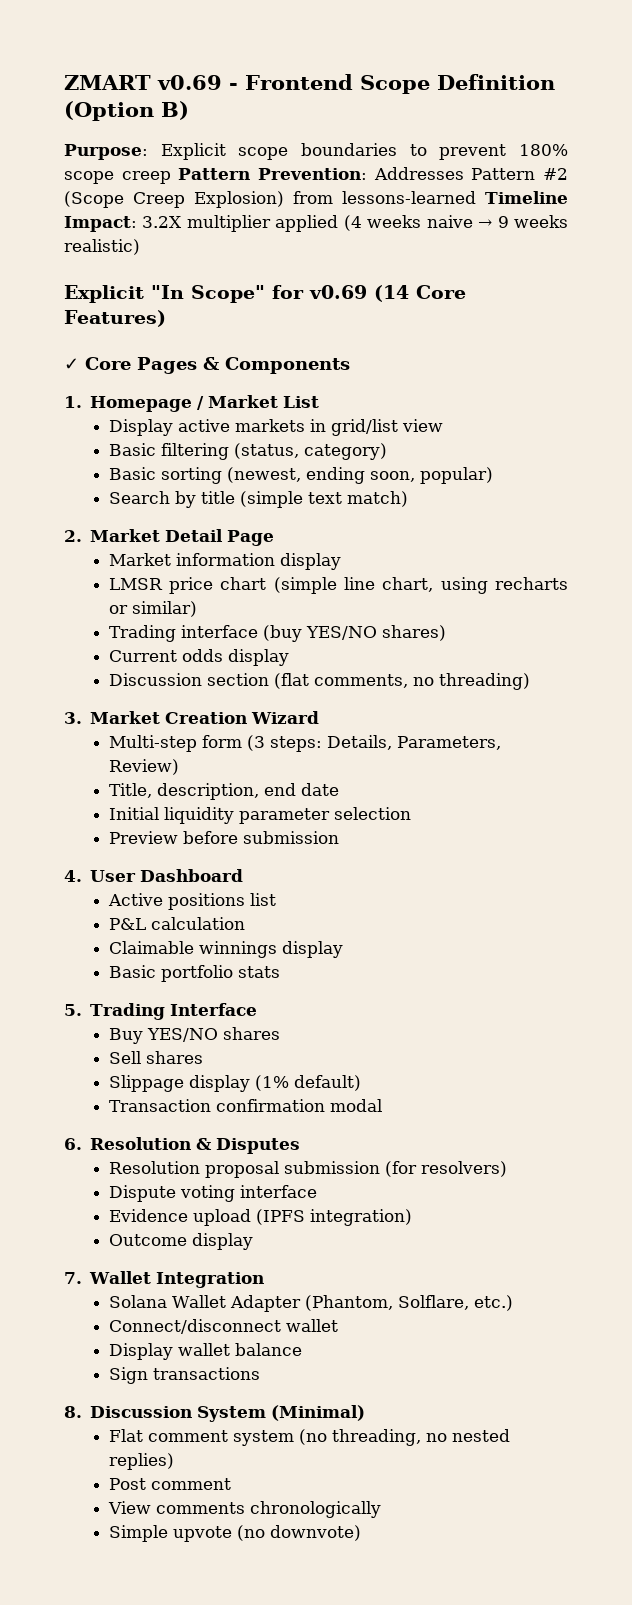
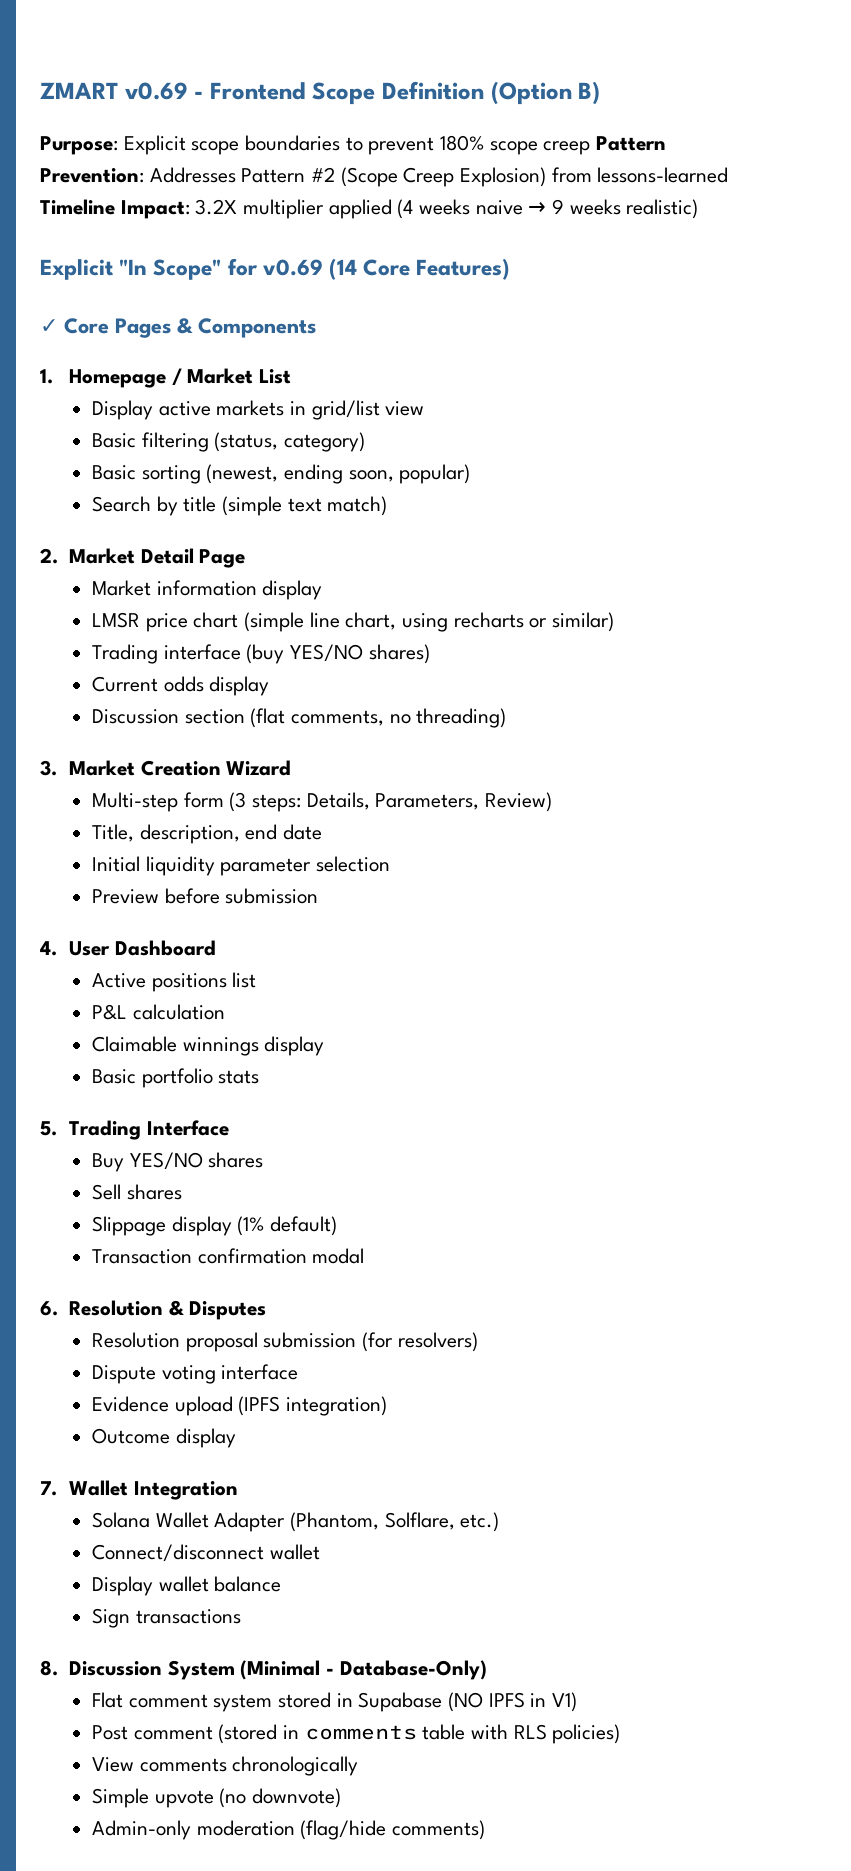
[271,1405,366,1421] (Minimal) -> [240,1660,487,1680] (Minimal - Database-Only)
[298,1429,510,1446] [108,1453,174,1470] [108,1478,231,1490] (no threading, no nested replies) // Post comment -> [278,1692,578,1712] [92,1724,621,1744] stored in Supabase (NO IPFS in V1) // Post comment (stored in comments table with RLS policies)
(361, 1533) none -> [92,1820,486,1840] // Admin-only moderation (flag/hide comments)

